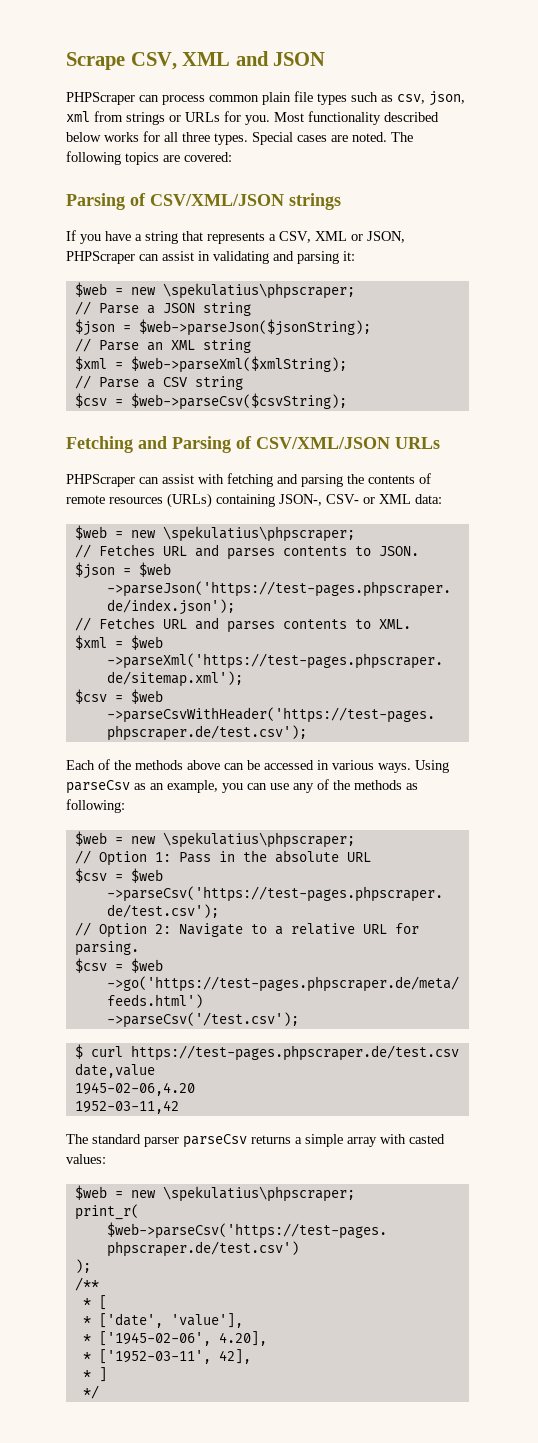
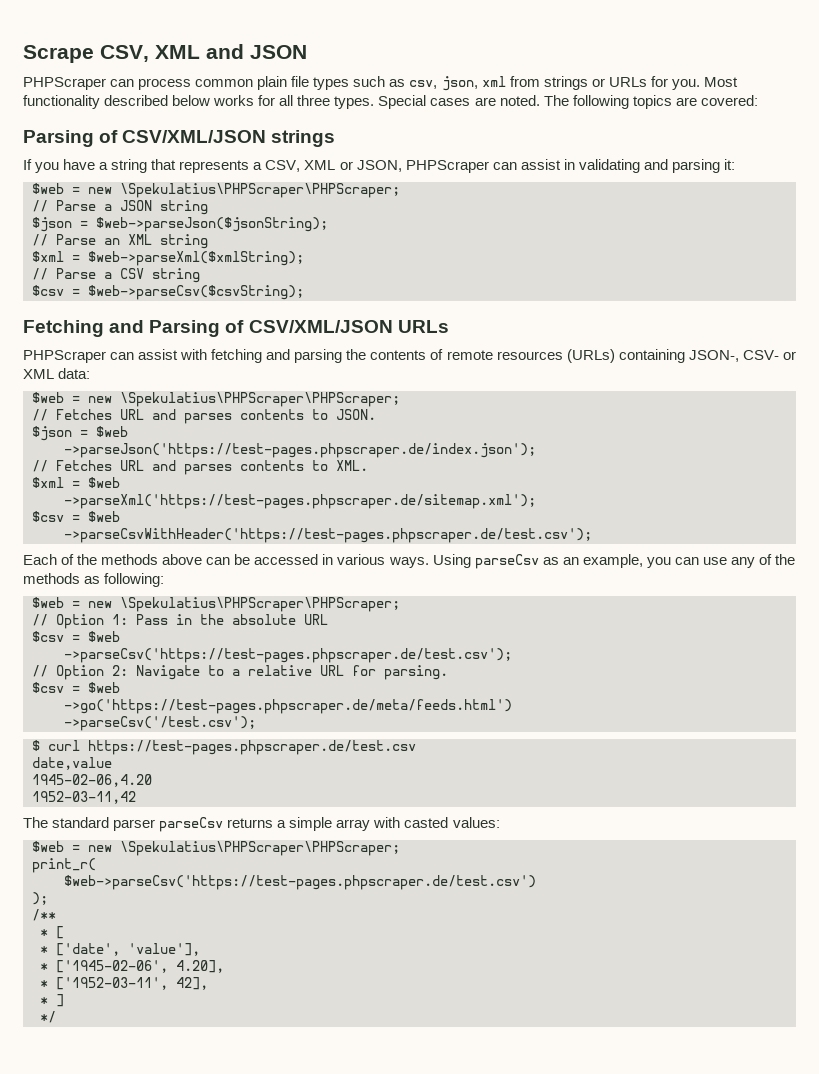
[162,283,355,299] \spekulatius\phpscraper; -> [120,183,400,198] \Spekulatius\PHPScraper\PHPScraper;
[162,526,355,542] \spekulatius\phpscraper; -> [120,392,400,407] \Spekulatius\PHPScraper\PHPScraper;
[162,832,355,848] \spekulatius\phpscraper; -> [120,597,400,612] \Spekulatius\PHPScraper\PHPScraper;
[162,1186,355,1202] \spekulatius\phpscraper; -> [120,841,400,856] \Spekulatius\PHPScraper\PHPScraper;

